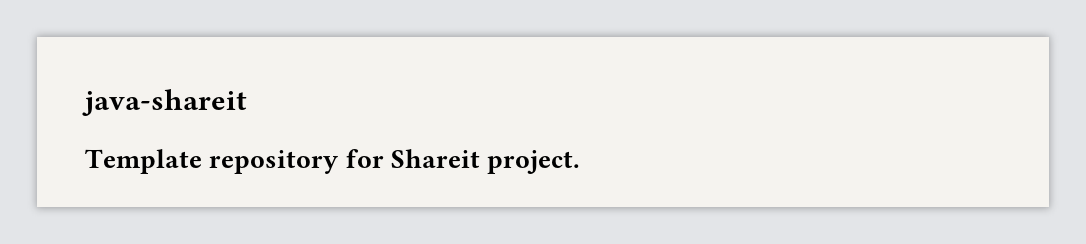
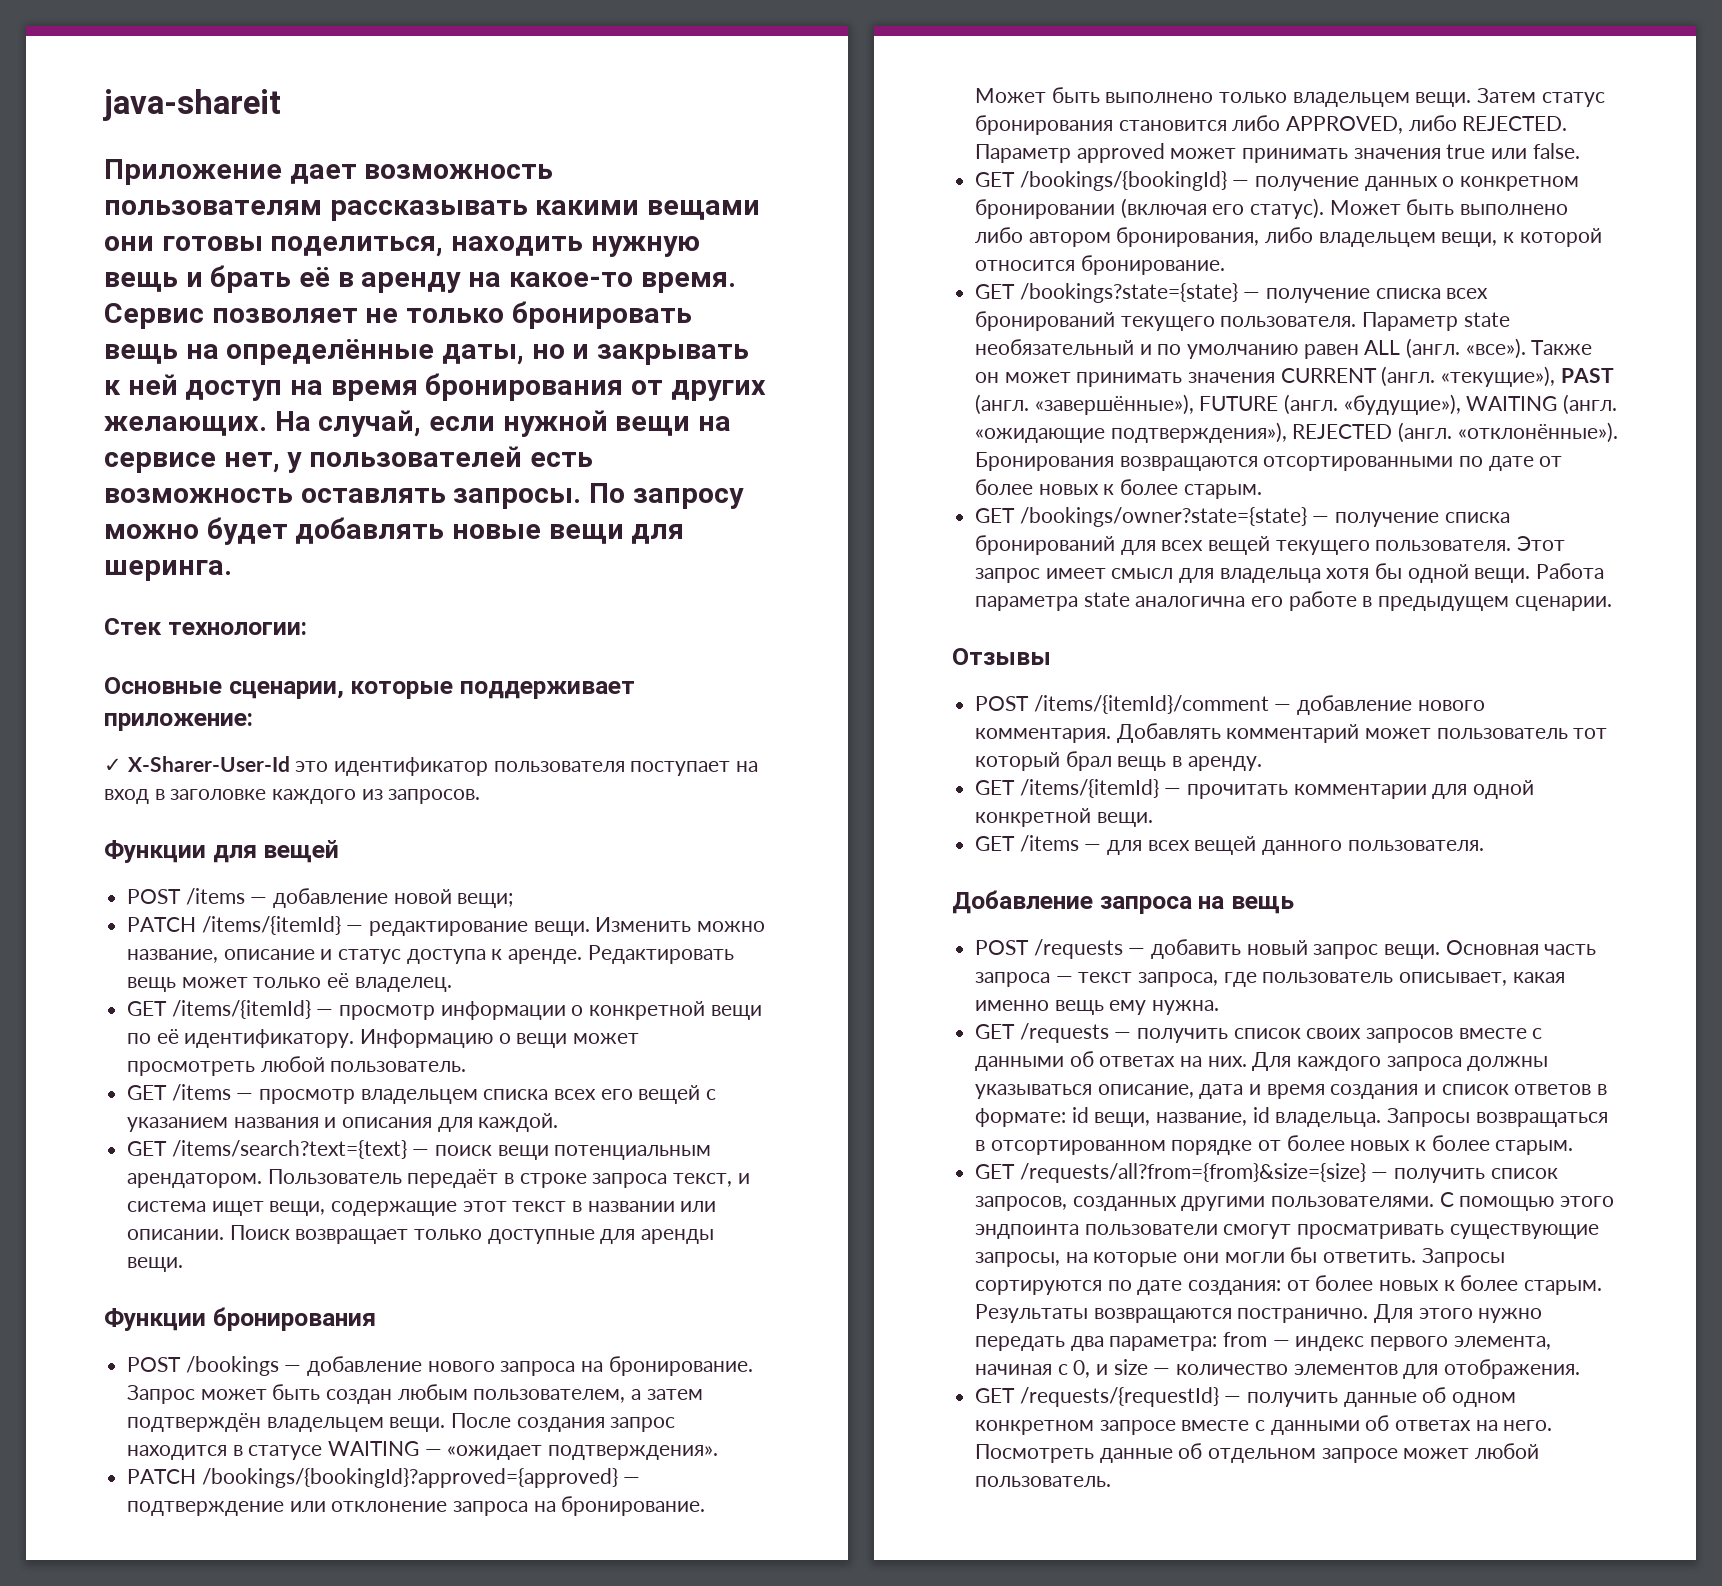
[85,149,581,174] Template repository for Shareit project. -> [104,159,554,185] [104,200,761,221] [104,236,700,257] [104,265,736,293] [104,301,692,329] [104,339,750,365] [104,373,766,401] [104,410,732,437] [104,446,593,473] [104,483,744,509] [104,517,685,545] [104,560,232,581] [104,618,307,635] [104,677,635,699] [104,713,253,731] [104,756,759,776] [104,789,481,804] [104,840,340,863] [127,888,514,908] [127,916,766,936] [127,945,734,964] [127,973,452,992] [127,1000,762,1020] [127,1029,640,1048] [127,1056,467,1076] [127,1084,717,1104] [127,1113,559,1132] [127,1140,712,1160] [127,1169,750,1188] [127,1201,717,1216] [127,1225,715,1244] [127,1257,184,1272] [104,1307,376,1331] [127,1356,753,1376] [127,1384,703,1404] [127,1413,676,1432] [127,1441,719,1460] [127,1468,641,1488] [127,1496,706,1516] [975,87,1605,107] [975,115,1568,135] [975,143,1580,163] [975,171,1580,191] [975,198,1569,219] [975,227,1602,247] [975,255,1225,275] [975,283,1489,303] [975,311,1510,331] [975,338,1593,359] [975,366,1614,387] [975,394,1618,415] [975,422,1618,443] [975,452,1563,471] [975,479,1262,499] [975,507,1510,527] [975,535,1566,555] [975,563,1605,583] [975,591,1612,611] [952,648,1051,665] [975,695,1485,715] [975,723,1608,743] [975,751,1262,771] [975,779,1535,799] [975,808,1153,827] [975,835,1484,855] [952,890,1294,914] [975,939,1597,959] [975,972,1565,987] [975,1000,1220,1015] [975,1023,1543,1043] [975,1051,1549,1071] [975,1084,1608,1099] [975,1107,1608,1127] [975,1135,1574,1155] [975,1163,1558,1183] [975,1192,1615,1211] [975,1224,1599,1239] [975,1247,1505,1267] [975,1275,1603,1295] [975,1304,1543,1323] [975,1332,1551,1351] [975,1359,1581,1379] [975,1387,1517,1407] [975,1415,1553,1435] [975,1443,1540,1463] [975,1476,1112,1487] Приложение дает возможность пользователям рассказывать какими вещами они готовы поделиться, находить нужную вещь и брать её в аренду на какое-то время. Сервис позволяет не только бронировать вещь на определённые даты, но и закрывать к ней доступ на время бронирования от других желающих. На случай, если нужной вещи на сервисе нет, у пользователей есть возможность оставлять запросы. По запросу можно будет добавлять новые вещи для шеринга. // Стек технологии: // Основные сценарии, которые поддерживает приложение: // ✓ X-Sharer-User-Id это идентификатор пользователя поступает на вход в заголовке каждого из запросов. // Функции для вещей // POST /items — добавление новой вещи; // PATCH /items/{itemId} — редактирование вещи. Изменить можно название, описание и статус доступа к аренде. Редактировать вещь может только её владелец. // GET /items/{itemId} — просмотр информации о конкретной вещи по её идентификатору. Информацию о вещи может просмотреть любой пользователь. // GET /items — просмотр владельцем списка всех его вещей с указанием названия и описания для каждой. // GET /items/search?text={text} — поиск вещи потенциальным арендатором. Пользователь передаёт в строке запроса текст, и система ищет вещи, содержащие этот текст в названии или описании. Поиск возвращает только доступные для аренды вещи. // Функции бронирования // POST /bookings — добавление нового запроса на бронирование. Запрос может быть создан любым пользователем, а затем подтверждён владельцем вещи. После создания запрос находится в статусе WAITING — «ожидает подтверждения». // PATCH /bookings/{bookingId}?approved={approved} — подтверждение или отклонение запроса на бронирование. Может быть выполнено только владельцем вещи. Затем статус бронирования становится либо APPROVED, либо REJECTED. Параметр approved может принимать значения true или false. // GET /bookings/{bookingId} — получение данных о конкретном бронировании (включая его статус). Может быть выполнено либо автором бронирования, либо владельцем вещи, к которой относится бронирование. // GET /bookings?state={state} — получение списка всех бронирований текущего пользователя. Параметр state необязательный и по умолчанию равен ALL (англ. «все»). Также он может принимать значения CURRENT (англ. «текущие»), PAST (англ. «завершённые»), FUTURE (англ. «будущие»), WAITING (англ. «ожидающие подтверждения»), REJECTED (англ. «отклонённые»). Бронирования возвращаются отсортированными по дате от более новых к более старым. // GET /bookings/owner?state={state} — получение списка бронирований для всех вещей текущего пользователя. Этот запрос имеет смысл для владельца хотя бы одной вещи. Работа параметра state аналогична его работе в предыдущем сценарии. // Отзывы // POST /items/{itemId}/comment — добавление нового комментария. Добавлять комментарий может пользователь тот который брал вещь в аренду. // GET /items/{itemId} — прочитать комментарии для одной конкретной вещи. // GET /items — для всех вещей данного пользователя. // Добавление запроса на вещь // POST /requests — добавить новый запрос вещи. Основная часть запроса — текст запроса, где пользователь описывает, какая именно вещь ему нужна. // GET /requests — получить список своих запросов вместе с данными об ответах на них. Для каждого запроса должны указываться описание, дата и время создания и список ответов в формате: id вещи, название, id владельца. Запросы возвращаться в отсортированном порядке от более новых к более старым. // GET /requests/all?from={from}&size={size} — получить список запросов, созданных другими пользователями. С помощью этого эндпоинта пользователи смогут просматривать существующие запросы, на которые они могли бы ответить. Запросы сортируются по дате создания: от более новых к более старым. Результаты возвращаются постранично. Для этого нужно передать два параметра: from — индекс первого элемента, начиная с 0, и size — количество элементов для отображения. // GET /requests/{requestId} — получить данные об одном конкретном запросе вместе с данными об ответах на него. Посмотреть данные об отдельном запросе может любой пользователь.

